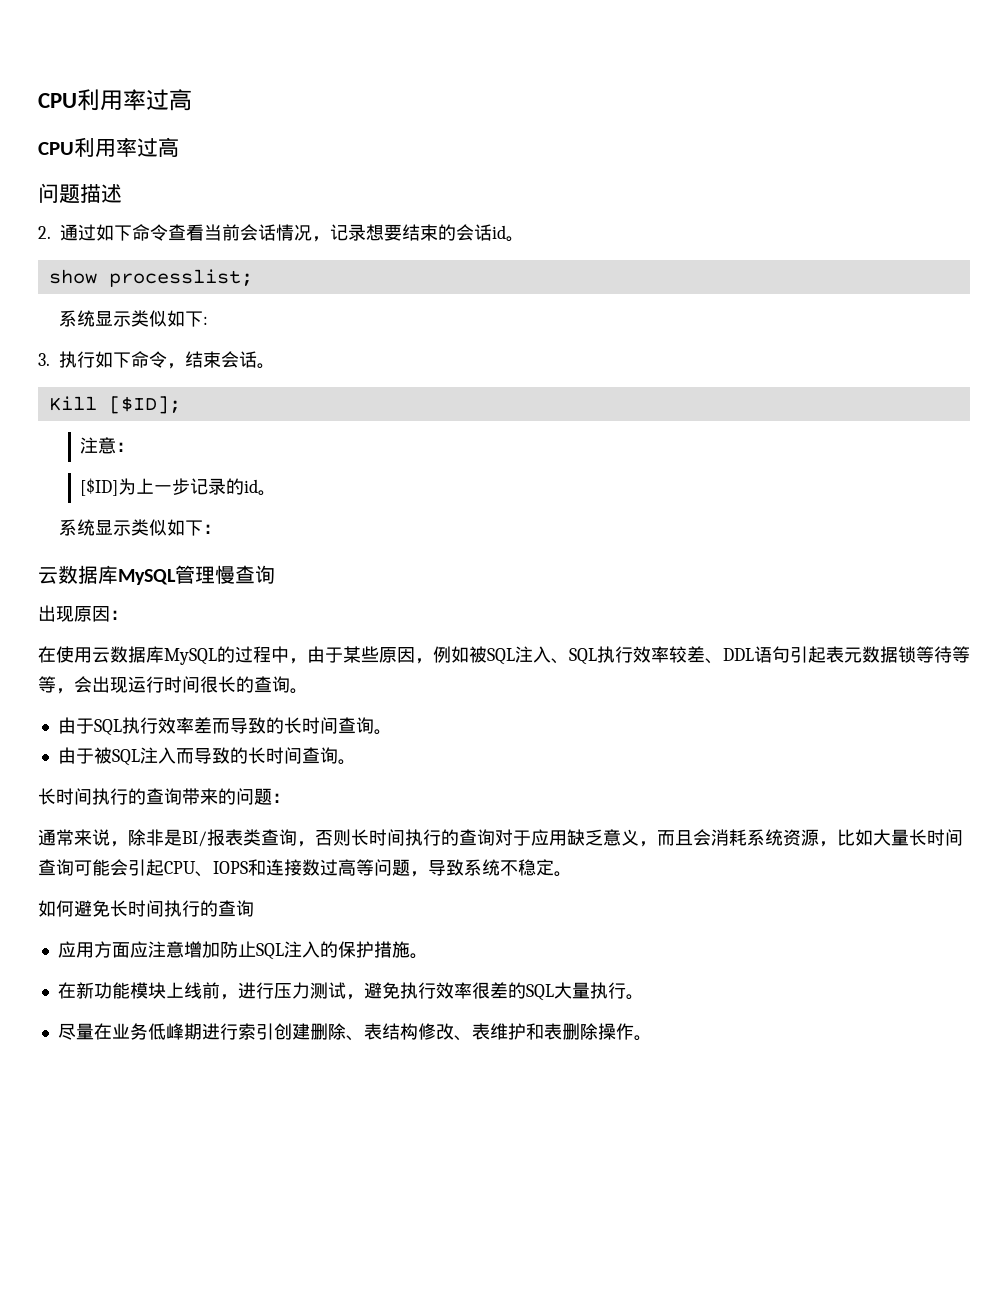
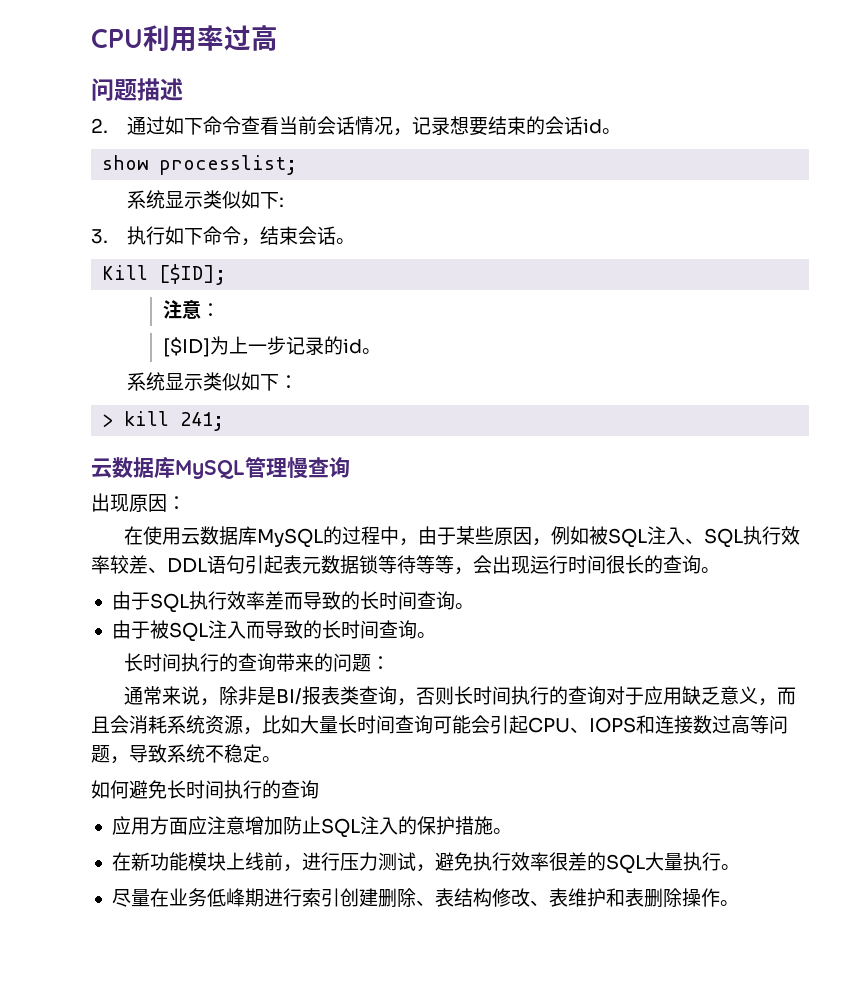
[38,89,192,111] [38,137,179,157] CPU利用率过高 // CPU利用率过高 -> [91,25,278,52] CPU利用率过高
(222, 529) none -> [102,411,225,431] // > kill 241;

